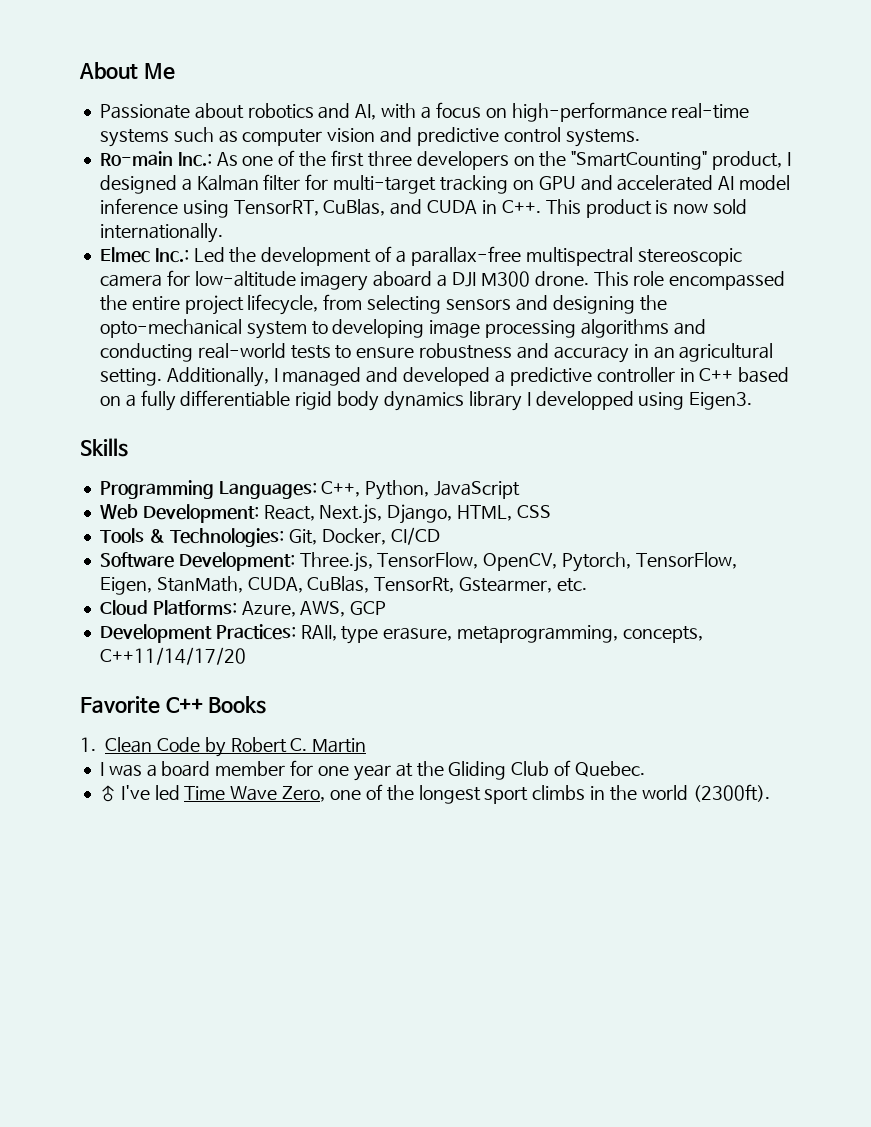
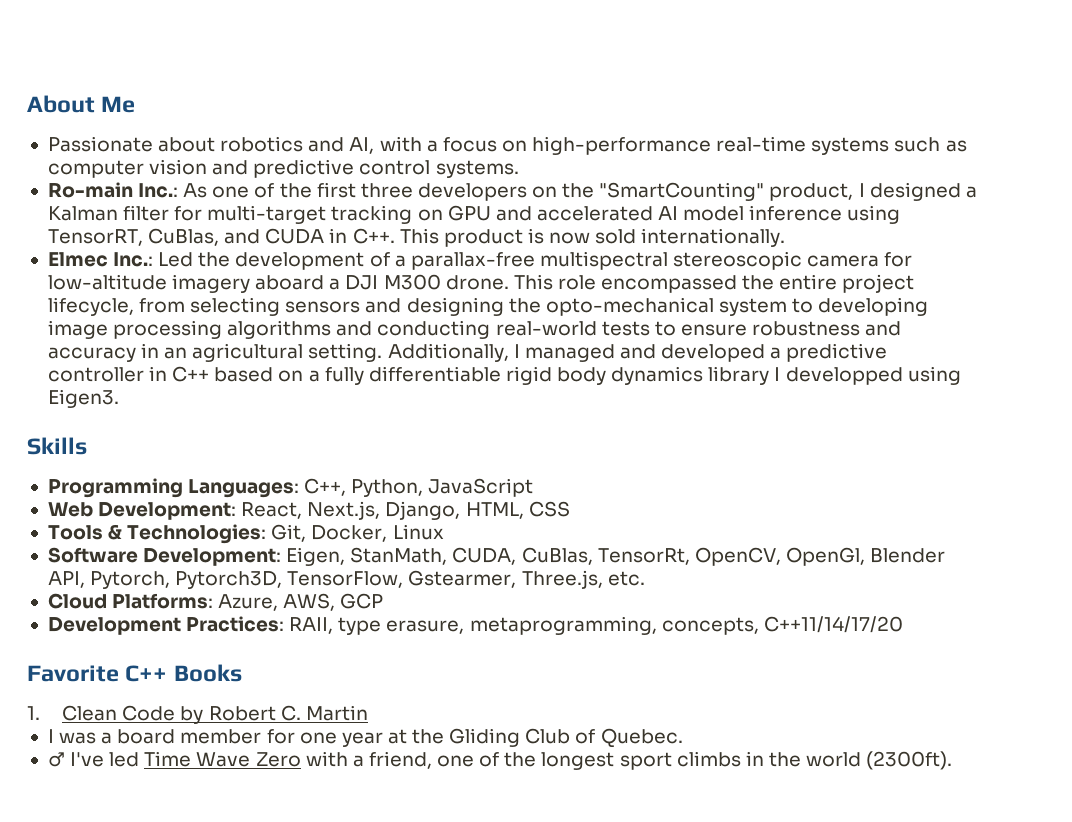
[391,527,441,545] CI/CD -> [392,524,444,540] Linux
[299,552,737,572] Three.js, TensorFlow, OpenCV, Pytorch, TensorFlow, -> (282, 557) none
[459,577,553,593] Gstearmer, -> [694,547,946,566] [47,570,603,589] OpenCV, OpenGl, Blender API, Pytorch, Pytorch3D, TensorFlow, Gstearmer, Three.js,
[282,786,326,802] Zero, -> [255,751,432,769] Zero with a friend,

